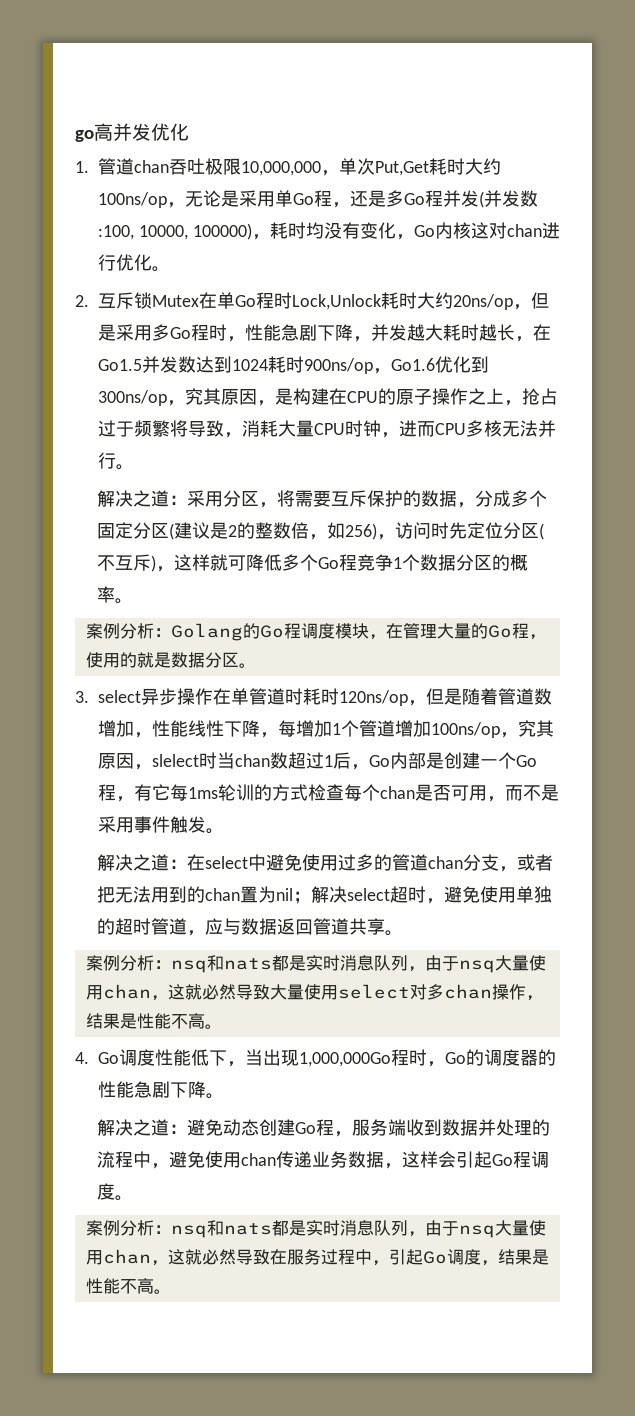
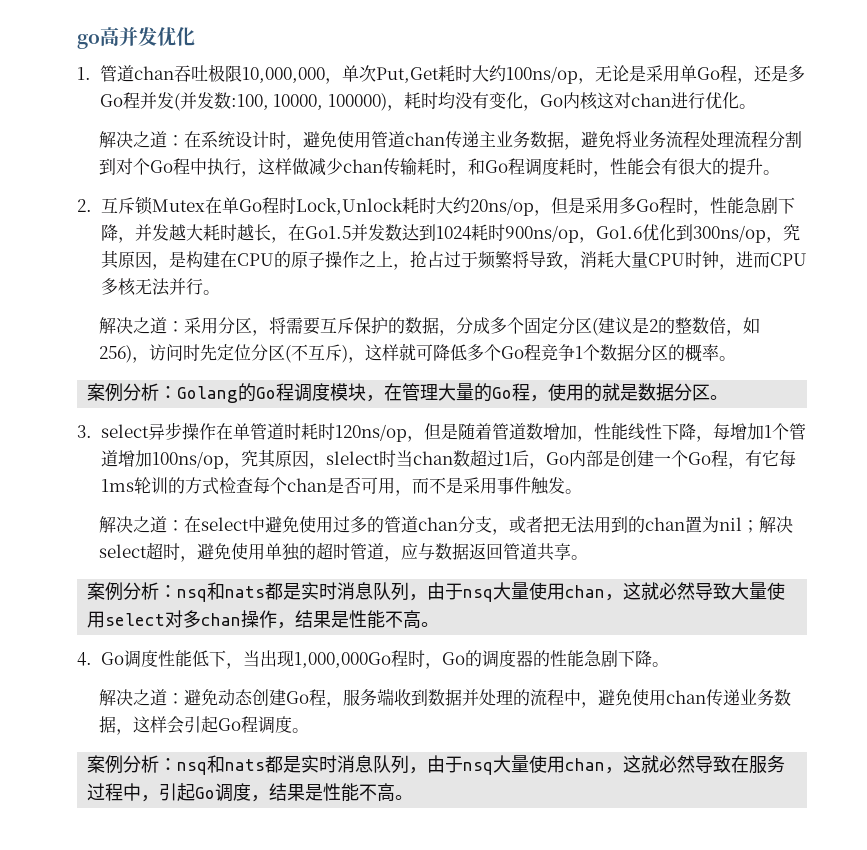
(170, 269) none -> [99,131,803,150] [99,158,781,177] // 解决之道：在系统设计时，避免使用管道chan传递主业务数据，避免将业务流程处理流程分割到对个Go程中执行，这样做减少chan传输耗时，和Go程调度耗时，性能会有很大的提升。

